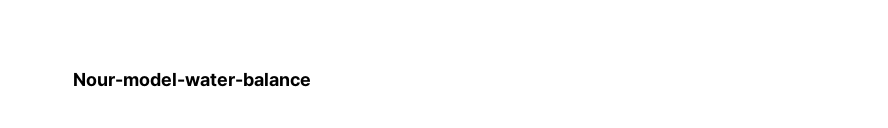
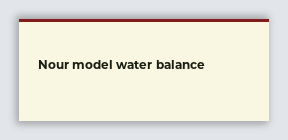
[73,72,311,87] Nour-model-water-balance -> [38,60,205,69] Nour model water balance

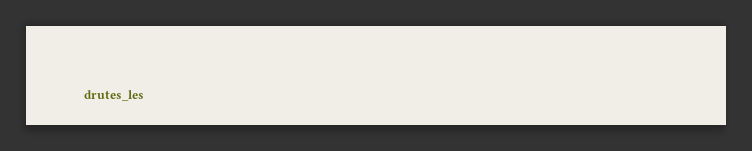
[38,60,205,69] Nour model water balance -> [84,90,144,101] drutes_les

